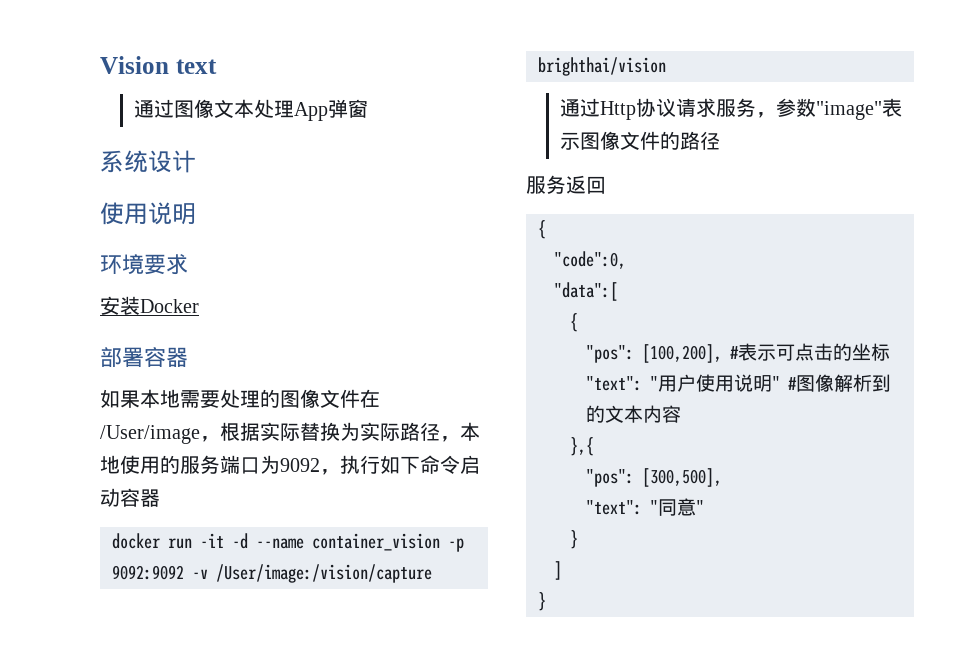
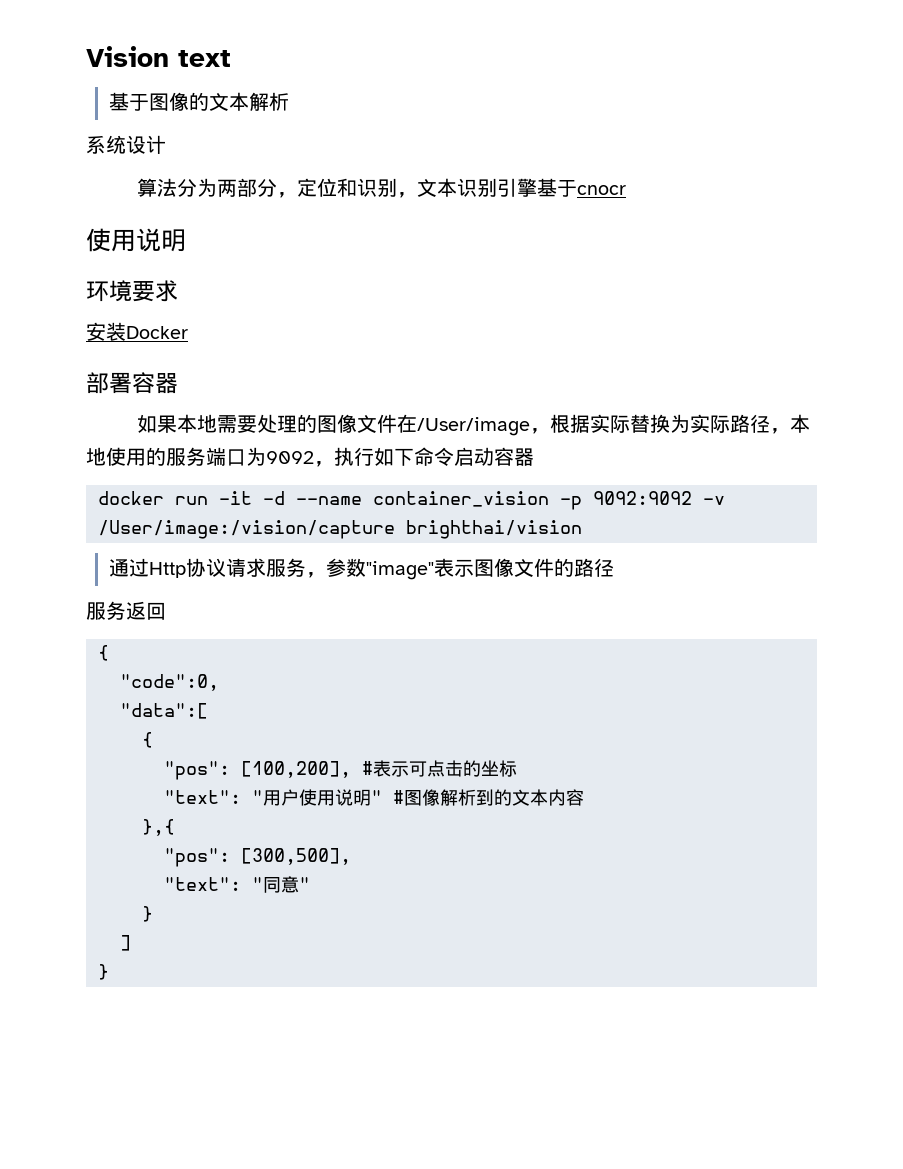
[134,99,369,121] [100,150,196,173] 通过图像文本处理App弹窗 // 系统设计 -> [108,92,289,111] [86,135,166,154] [136,178,626,198] 基于图像的文本解析 // 系统设计 // 算法分为两部分，定位和识别，文本识别引擎基于cnocr

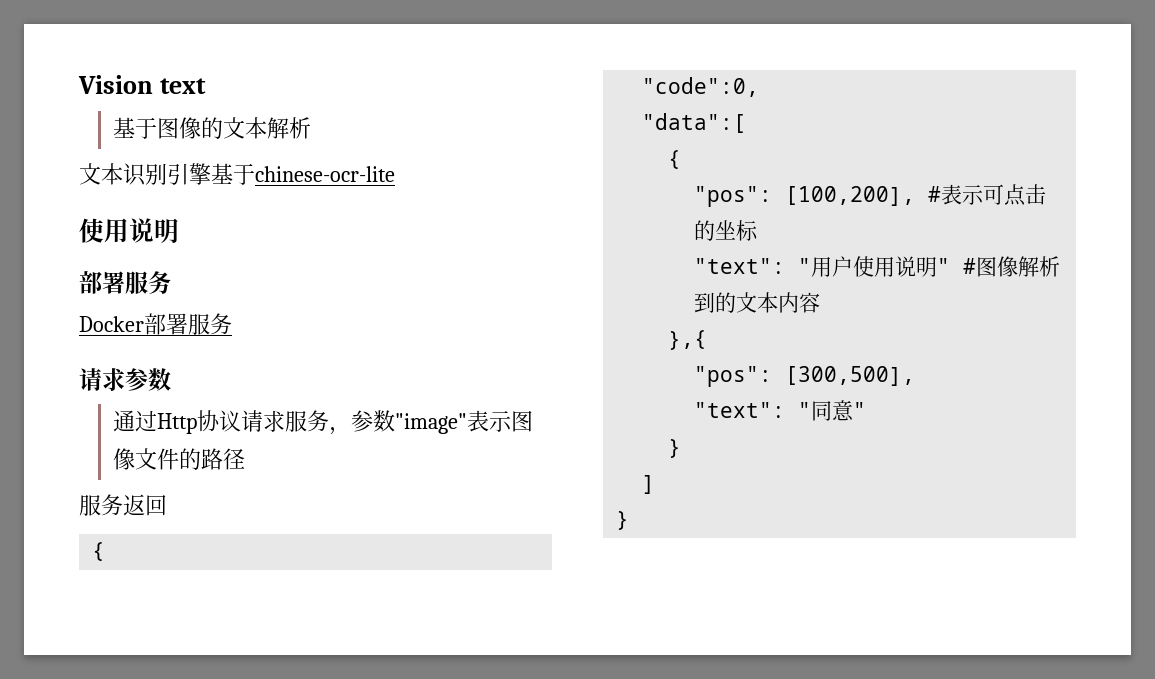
[86,135,166,154] [136,178,417,198] 系统设计 // 算法分为两部分，定位和识别， -> (312, 128) none
[576,185,626,195] cnocr -> [255,166,395,182] chinese-ocr-lite
[86,280,178,302] [86,322,188,341] [86,372,178,394] [136,414,810,436] [86,447,534,467] [98,491,725,510] [98,520,582,539] 环境要求 // 安装Docker // 部署容器 // 如果本地需要处理的图像文件在/User/image，根据实际替换为实际路径，本地使用的服务端口为9092，执行如下命令启动容器 // docker run -it -d --name container_vision -p 9092:9092 -v /User/image:/vision/capture brighthai/vision -> [79,271,171,294] [79,313,232,335] [79,368,171,391] 部署服务 // Docker部署服务 // 请求参数

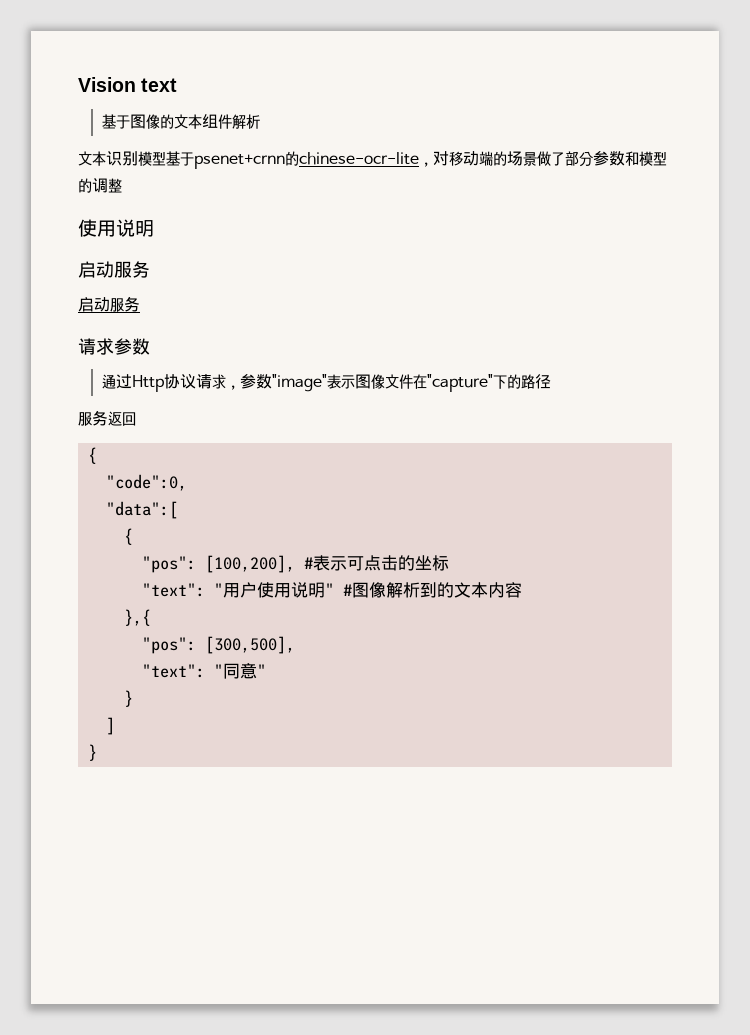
(268, 128) none -> [202,114,233,129] 组件
[167,163,395,185] 引擎基于chinese-ocr-lite -> [138,151,667,169] [78,178,122,193] 模型基于psenet+crnn的chinese-ocr-lite，对移动端的场景做了部分参数和模型的调整
[79,271,171,294] [79,313,188,335] 部署服务 // Docker部署 -> [78,261,150,278] [78,297,110,312] 启动服务 // 启动
[285,410,330,432] 服务 -> (227, 381) none
(180, 459) none -> [413,374,508,392] 在"capture"下

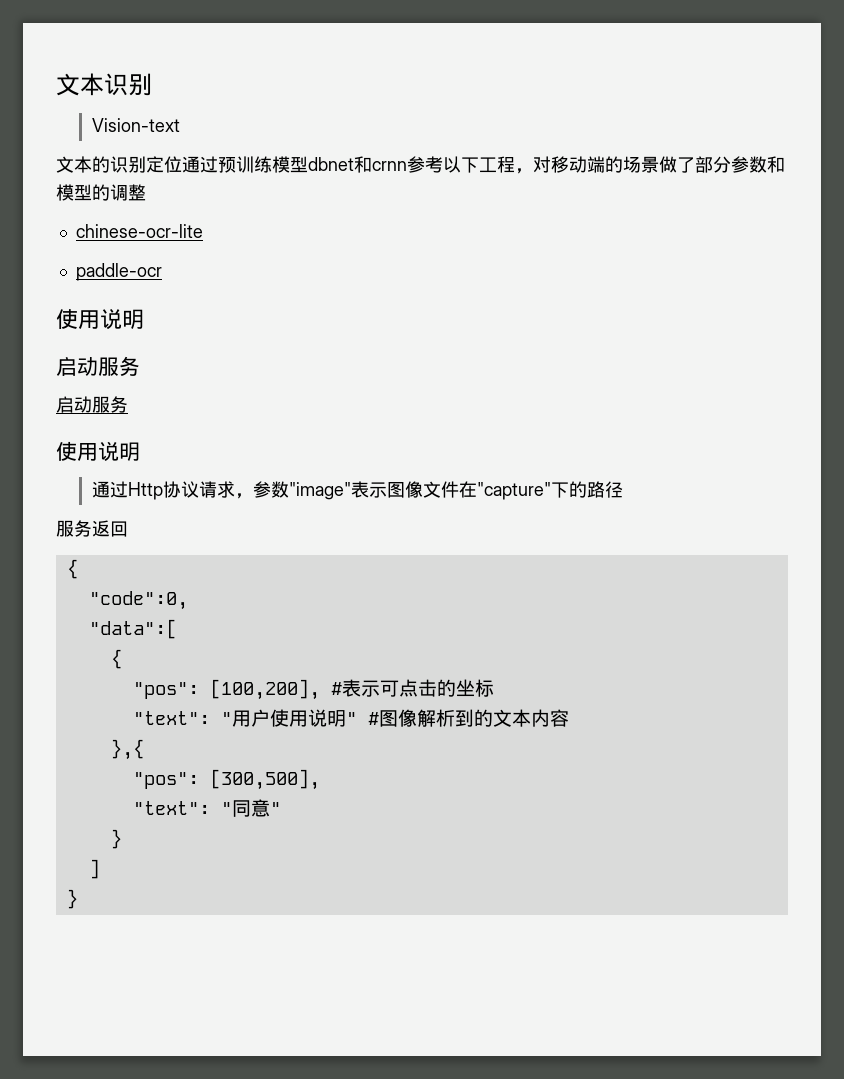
[78,77,178,92] [102,114,261,129] [78,151,419,169] Vision text // 基于图像的文本组件解析 // 文本识别模型基于psenet+crnn的chinese-ocr-lite -> [56,73,152,96] [91,118,180,132] [56,156,515,173] 文本识别 // Vision-text // 文本的识别定位通过预训练模型dbnet和crnn参考以下工程
(122, 185) none -> [75,224,203,238] [75,263,162,281] // chinese-ocr-lite // paddle-ocr
[78,338,150,355] 请求参数 -> [56,441,140,461] 使用说明

